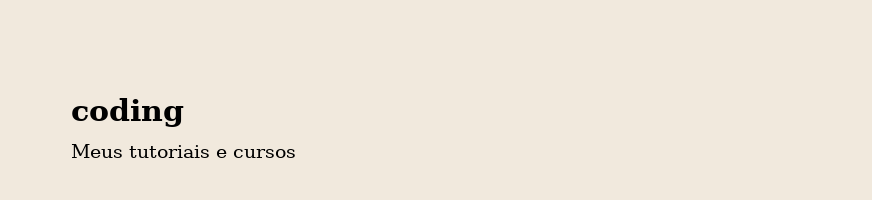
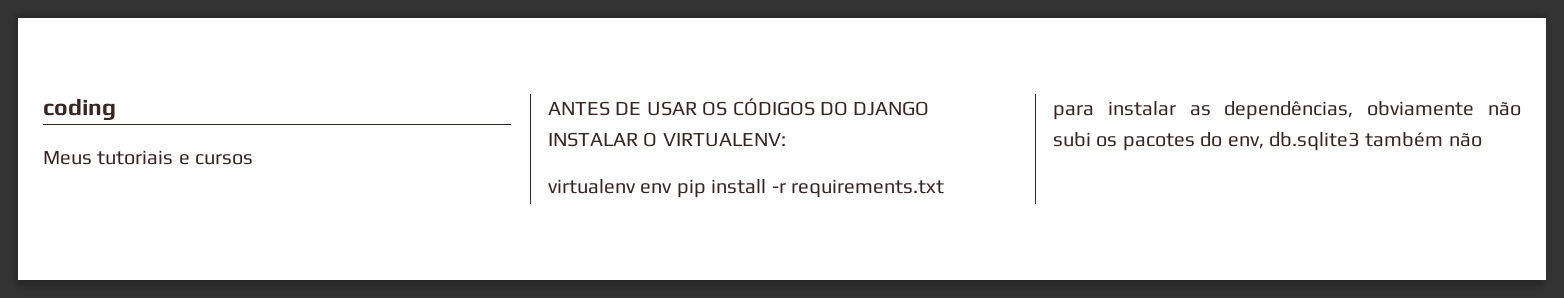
(296, 153) none -> [548,98,930,116] [548,132,786,147] [548,179,944,198] [1053,101,1521,120] [1053,132,1482,151] // ANTES DE USAR OS CÓDIGOS DO DJANGO INSTALAR O VIRTUALENV: // virtualenv env pip install -r requirements.txt // para instalar as dependências, obviamente não subi os pacotes do env, db.sqlite3 também não

